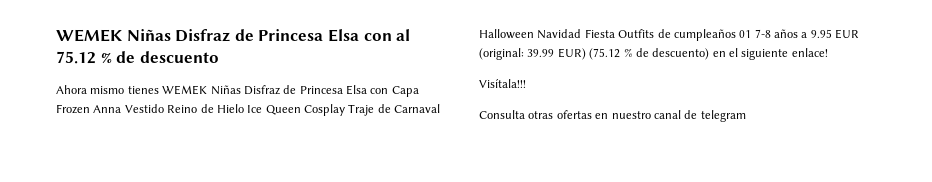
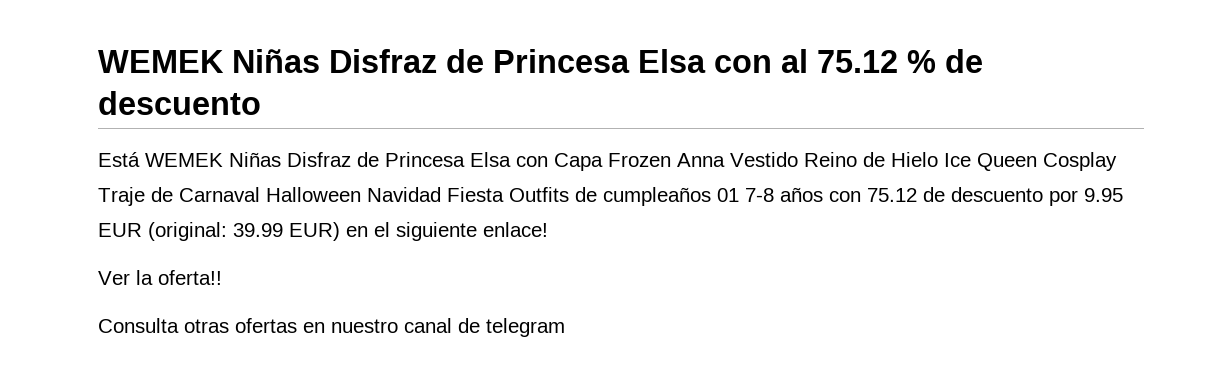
[56,85,159,94] Ahora mismo tienes -> [98,152,140,167] Está
[801,32,808,38] a -> [829,187,1078,206] con 75.12 de descuento por
[589,48,710,60] (75.12 % de descuento) -> (340, 231) none
[479,79,526,88] Visítala!!! -> [98,270,222,285] Ver la oferta!!

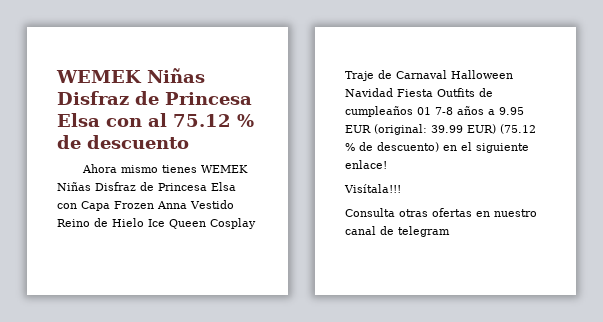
[98,152,140,167] Está -> [81,164,197,173] Ahora mismo tienes
[829,187,1078,206] con 75.12 de descuento por -> [488,109,495,115] a
(340, 231) none -> [500,124,536,134] [345,142,439,152] (75.12 % de descuento)
[98,270,222,285] Ver la oferta!! -> [344,184,401,193] Visítala!!!

